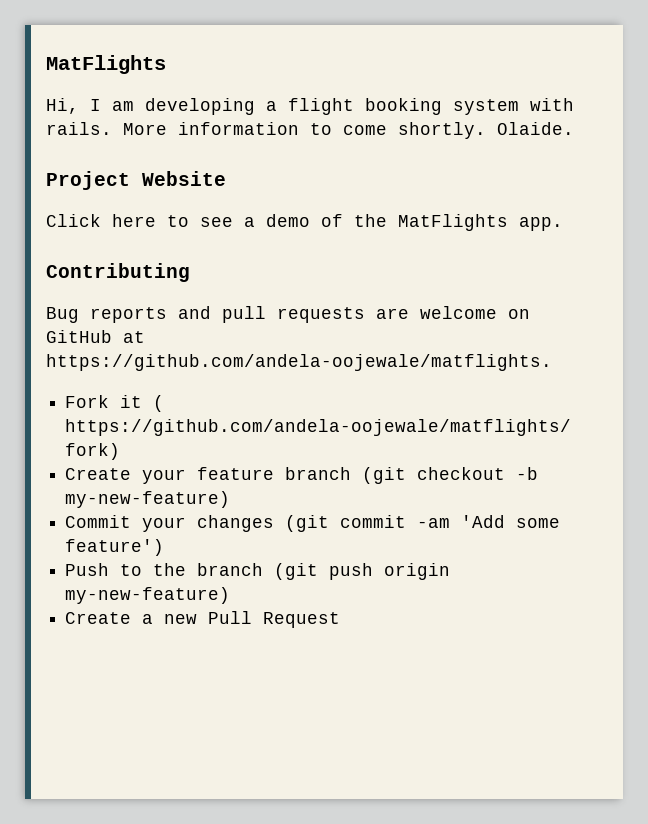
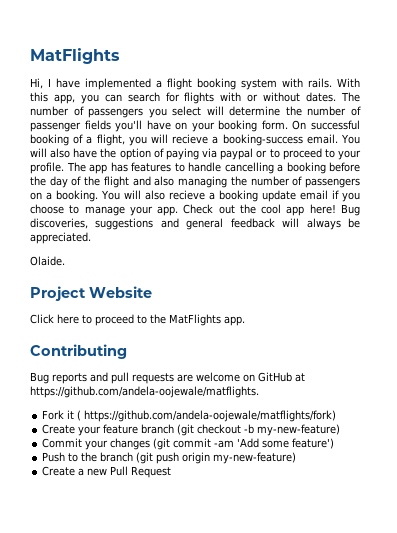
[112,98,255,115] am developing -> [56,78,151,90] have implemented
[123,122,486,139] More information to come shortly. -> [337,78,360,87] [30,92,360,104] [30,106,361,118] [30,120,360,132] [30,134,361,146] [30,148,361,160] [30,162,360,174] [30,176,360,188] [30,190,360,202] [30,204,360,216] [30,218,360,230] [30,232,91,244] With this app, you can search for flights with or without dates. The number of passengers you select will determine the number of passenger fields you'll have on your booking form. On successful booking of a flight, you will recieve a booking-success email. You will also have the option of paying via paypal or to proceed to your profile. The app has features to handle cancelling a booking before the day of the flight and also managing the number of passengers on a booking. You will also recieve a booking update email if you choose to manage your app. Check out the cool app here! Bug discoveries, suggestions and general feedback will always be appreciated. //
[200,214,343,227] see a demo of -> [95,314,147,326] proceed to

